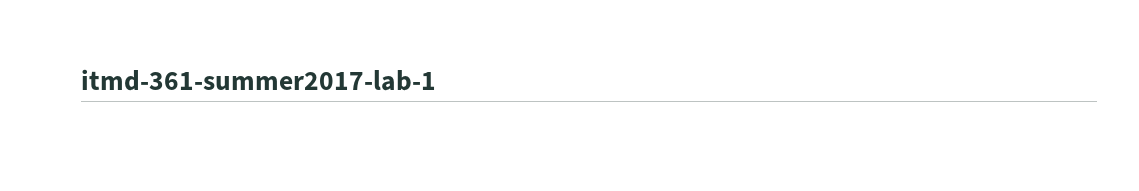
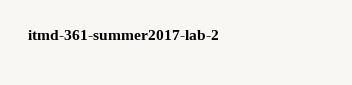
[81,69,436,91] itmd-361-summer2017-lab-1 -> [28,30,219,40] itmd-361-summer2017-lab-2

